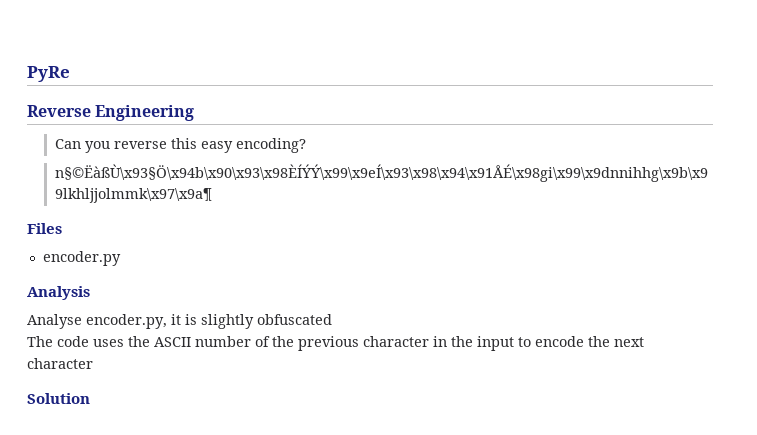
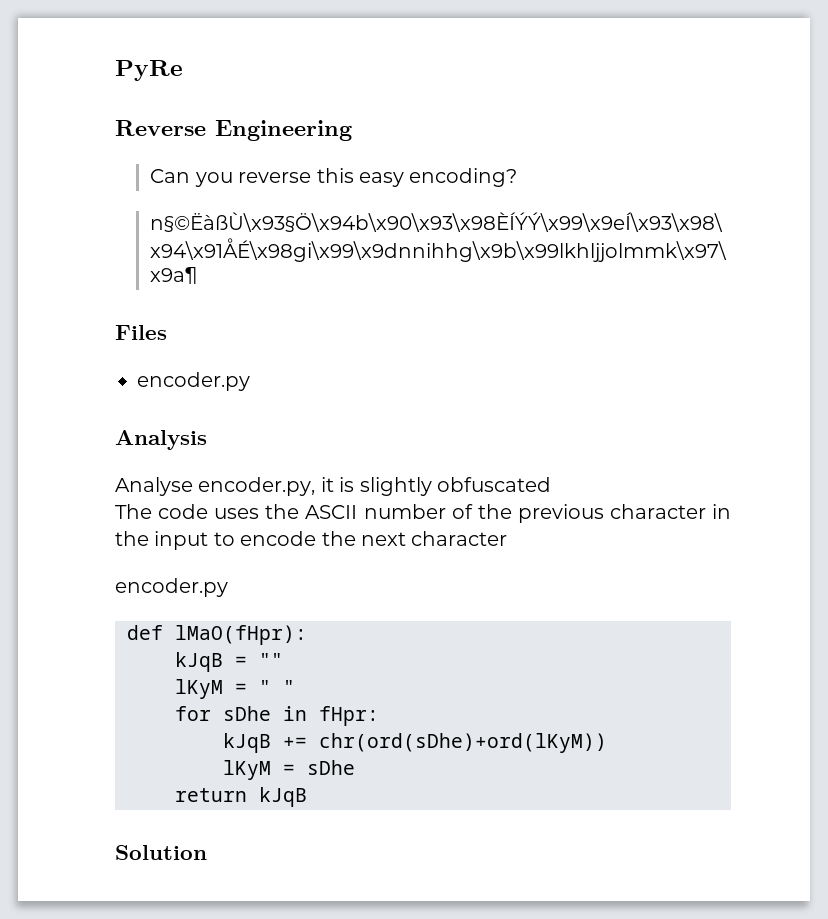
(93, 363) none -> [115,578,228,597] [127,625,307,645] [175,652,283,672] [175,679,295,699] [175,706,379,726] [223,733,607,753] [223,760,355,780] [175,787,307,807] // encoder.py // def lMaO(fHpr): // kJqB = "" // lKyM = " " // for sDhe in fHpr: // kJqB += chr(ord(sDhe)+ord(lKyM)) // lKyM = sDhe // return kJqB

